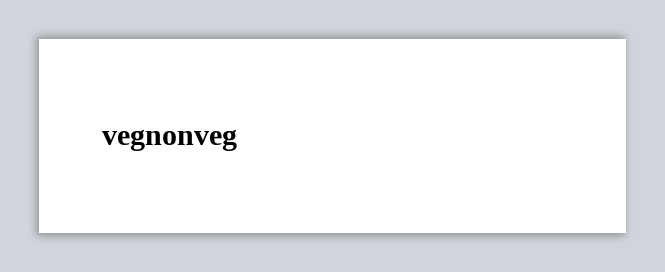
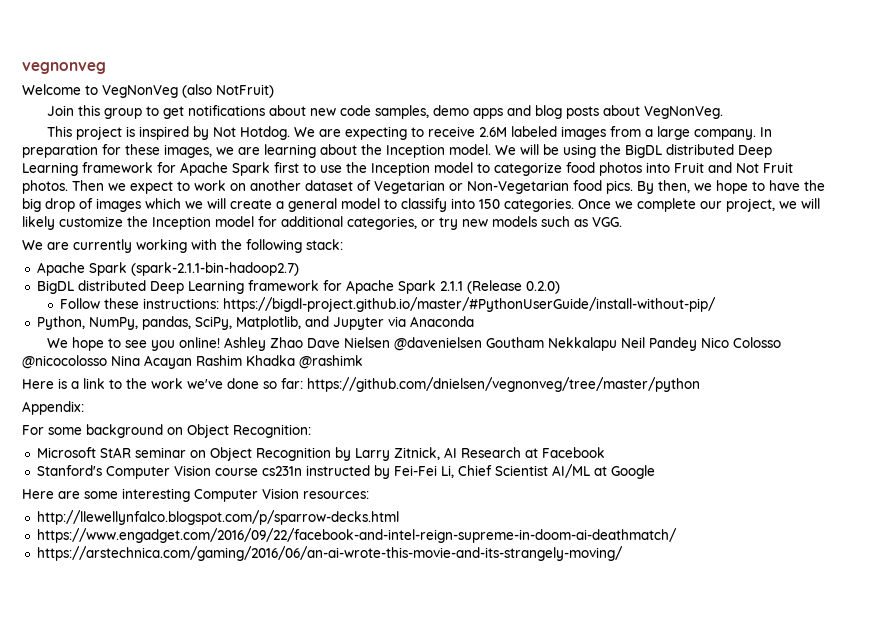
(237, 140) none -> [22,84,274,98] [47,105,724,119] [47,126,773,140] [22,144,772,158] [22,162,793,176] [22,180,825,194] [22,198,820,212] [22,216,622,230] [22,239,343,253] [36,262,299,276] [36,280,560,294] [60,297,717,312] [36,316,474,330] [47,337,782,351] [22,355,363,369] [22,377,700,392] [22,401,84,415] [22,424,311,438] [36,447,605,461] [36,464,655,479] [22,488,369,502] [36,510,399,525] [36,528,677,543] [36,546,623,561] // Welcome to VegNonVeg (also NotFruit) // Join this group to get notifications about new code samples, demo apps and blog posts about VegNonVeg. // This project is inspired by Not Hotdog. We are expecting to receive 2.6M labeled images from a large company. In preparation for these images, we are learning about the Inception model. We will be using the BigDL distributed Deep Learning framework for Apache Spark first to use the Inception model to categorize food photos into Fruit and Not Fruit photos. Then we expect to work on another dataset of Vegetarian or Non-Vegetarian food pics. By then, we hope to have the big drop of images which we will create a general model to classify into 150 categories. Once we complete our project, we will likely customize the Inception model for additional categories, or try new models such as VGG. // We are currently working with the following stack: // Apache Spark (spark-2.1.1-bin-hadoop2.7) // BigDL distributed Deep Learning framework for Apache Spark 2.1.1 (Release 0.2.0) // Follow these instructions: https://bigdl-project.github.io/master/#PythonUserGuide/install-without-pip/ // Python, NumPy, pandas, SciPy, Matplotlib, and Jupyter via Anaconda // We hope to see you online! Ashley Zhao Dave Nielsen @davenielsen Goutham Nekkalapu Neil Pandey Nico Colosso @nicocolosso Nina Acayan Rashim Khadka @rashimk // Here is a link to the work we've done so far: https://github.com/dnielsen/vegnonveg/tree/master/python // Appendix: // For some background on Object Recognition: // Microsoft StAR seminar on Object Recognition by Larry Zitnick, AI Research at Facebook // Stanford's Computer Vision course cs231n instructed by Fei-Fei Li, Chief Scientist AI/ML at Google // Here are some interesting Computer Vision resources: // http://llewellynfalco.blogspot.com/p/sparrow-decks.html // https://www.engadget.com/2016/09/22/facebook-and-intel-reign-supreme-in-doom-ai-deathmatch/ // https://arstechnica.com/gaming/2016/06/an-ai-wrote-this-movie-and-its-strangely-moving/

